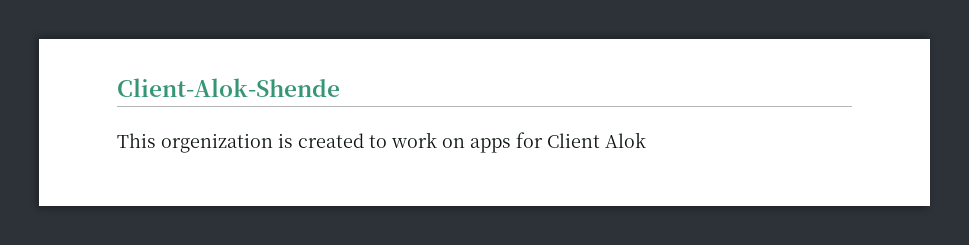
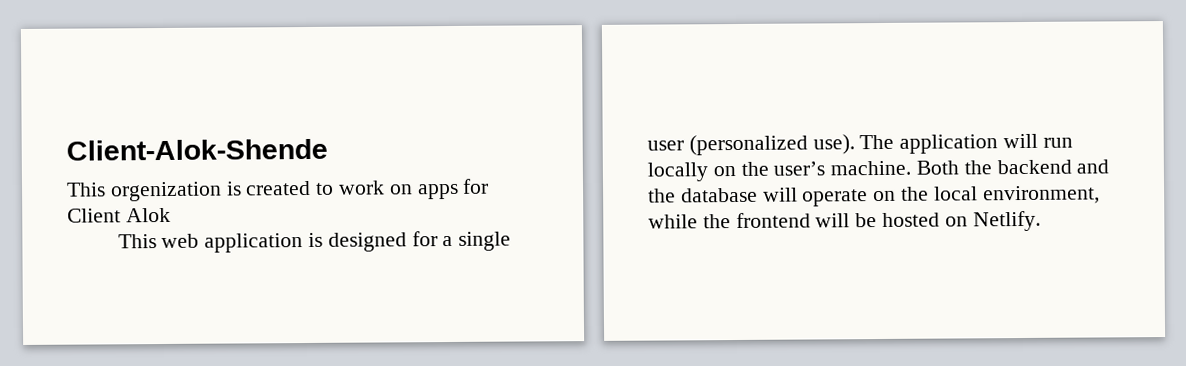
(646, 140) none -> [117,231,512,253] [647,133,1073,156] [647,159,1110,182] [648,185,1100,207] [648,210,1041,232] // This web application is designed for a single user (personalized use). The application will run locally on the user’s machine. Both the backend and the database will operate on the local environment, while the frontend will be hosted on Netlify.

